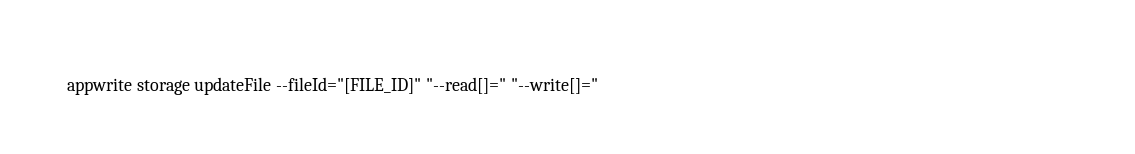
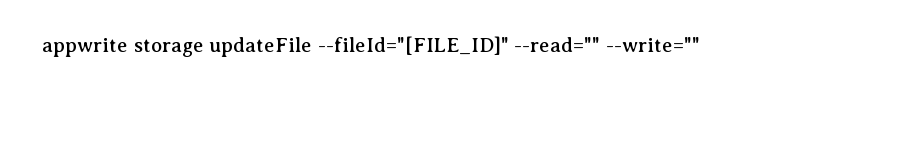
[425,77,598,94] "--read[]=" "--write[]=" -> [514,37,700,52] --read="" --write=""

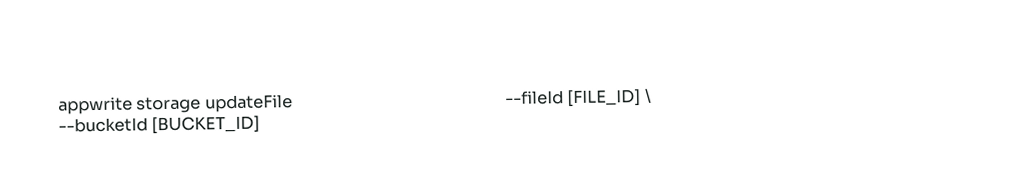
[317,36,700,55] --fileId="[FILE_ID]" --read="" --write="" -> [58,115,261,135] [505,88,652,108] // --bucketId [BUCKET_ID] // --fileId [FILE_ID] \

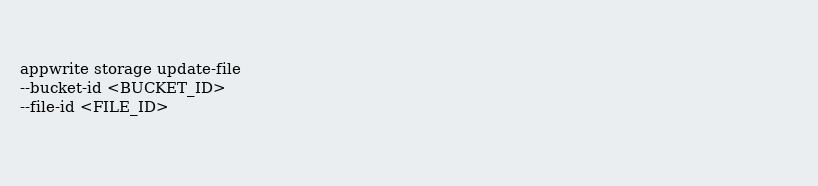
[204,94,293,113] [58,115,261,135] [505,88,652,108] updateFile // --bucketId [BUCKET_ID] // --fileId [FILE_ID] \ -> [157,62,241,77] [20,81,226,97] [20,100,169,116] update-file // --bucket-id <BUCKET_ID> // --file-id <FILE_ID>

